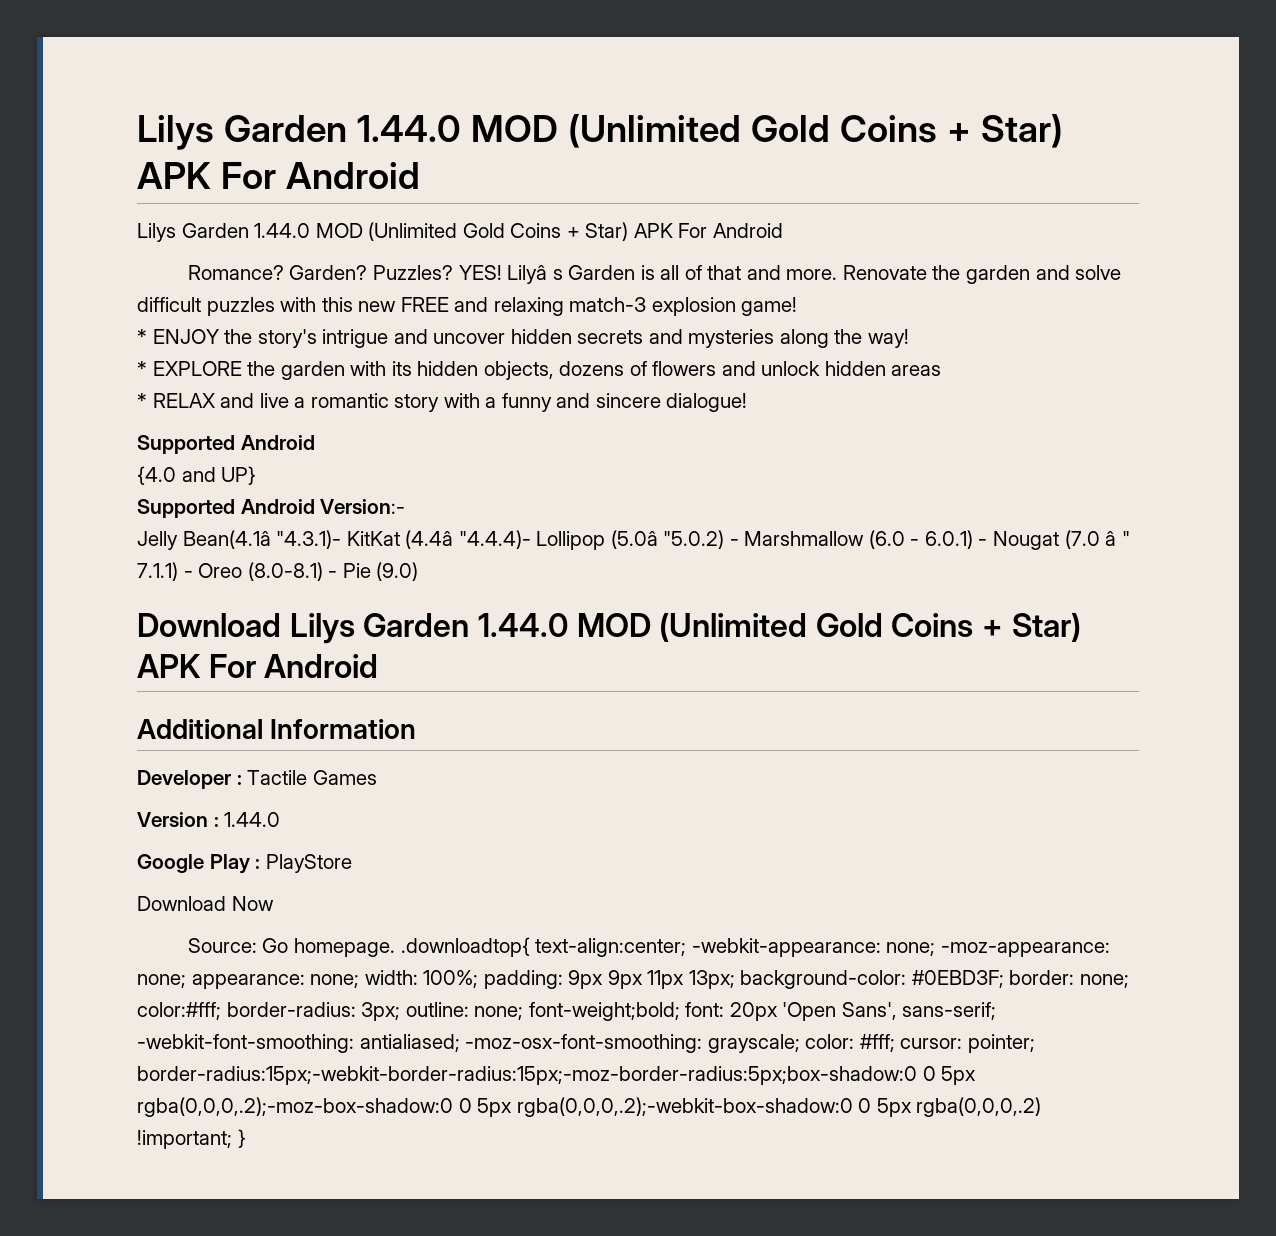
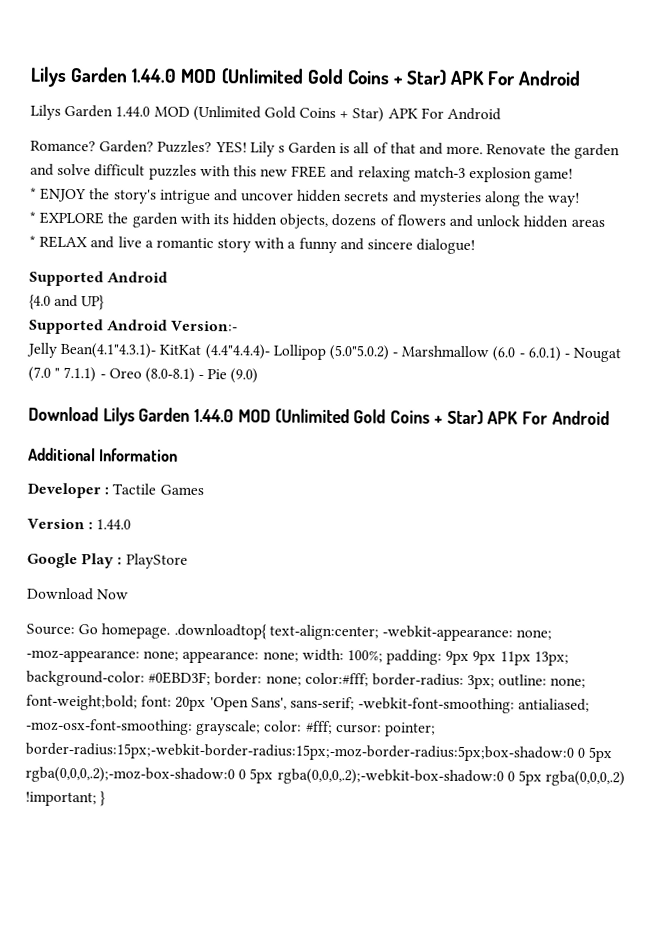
[507,265,548,284] Lilyâ -> [249,141,275,157] Lily
[182,530,725,550] Bean(4.1â "4.3.1)- KitKat (4.4â "4.4.4)- Lollipop (5.0â "5.0.2) -> [60,342,389,361] Bean(4.1"4.3.1)- KitKat (4.4"4.4.4)- Lollipop (5.0"5.0.2)
[1105,531,1117,546] â -> (51, 374) none

